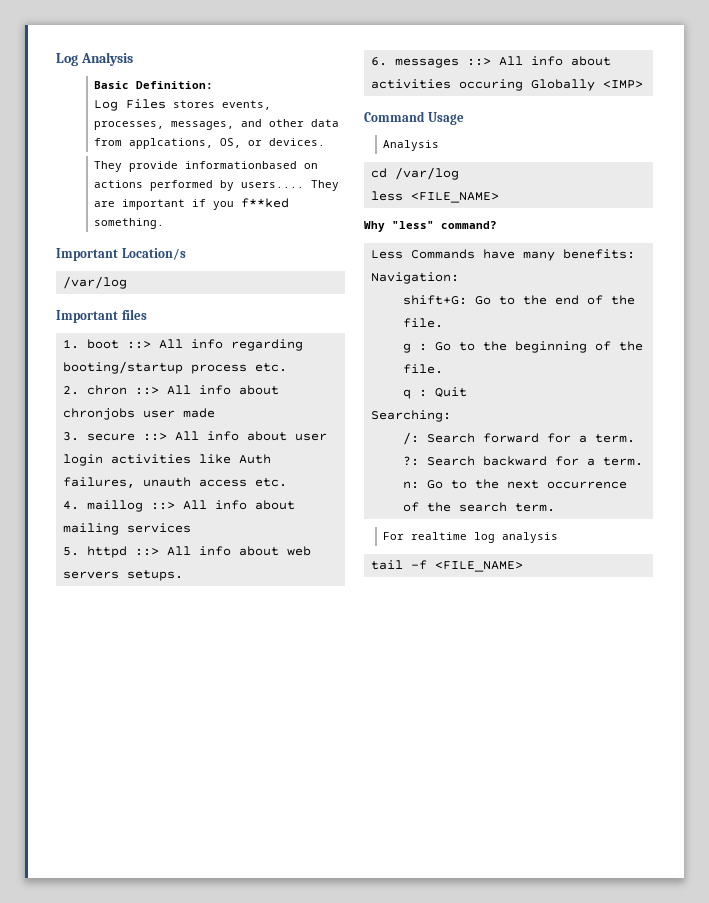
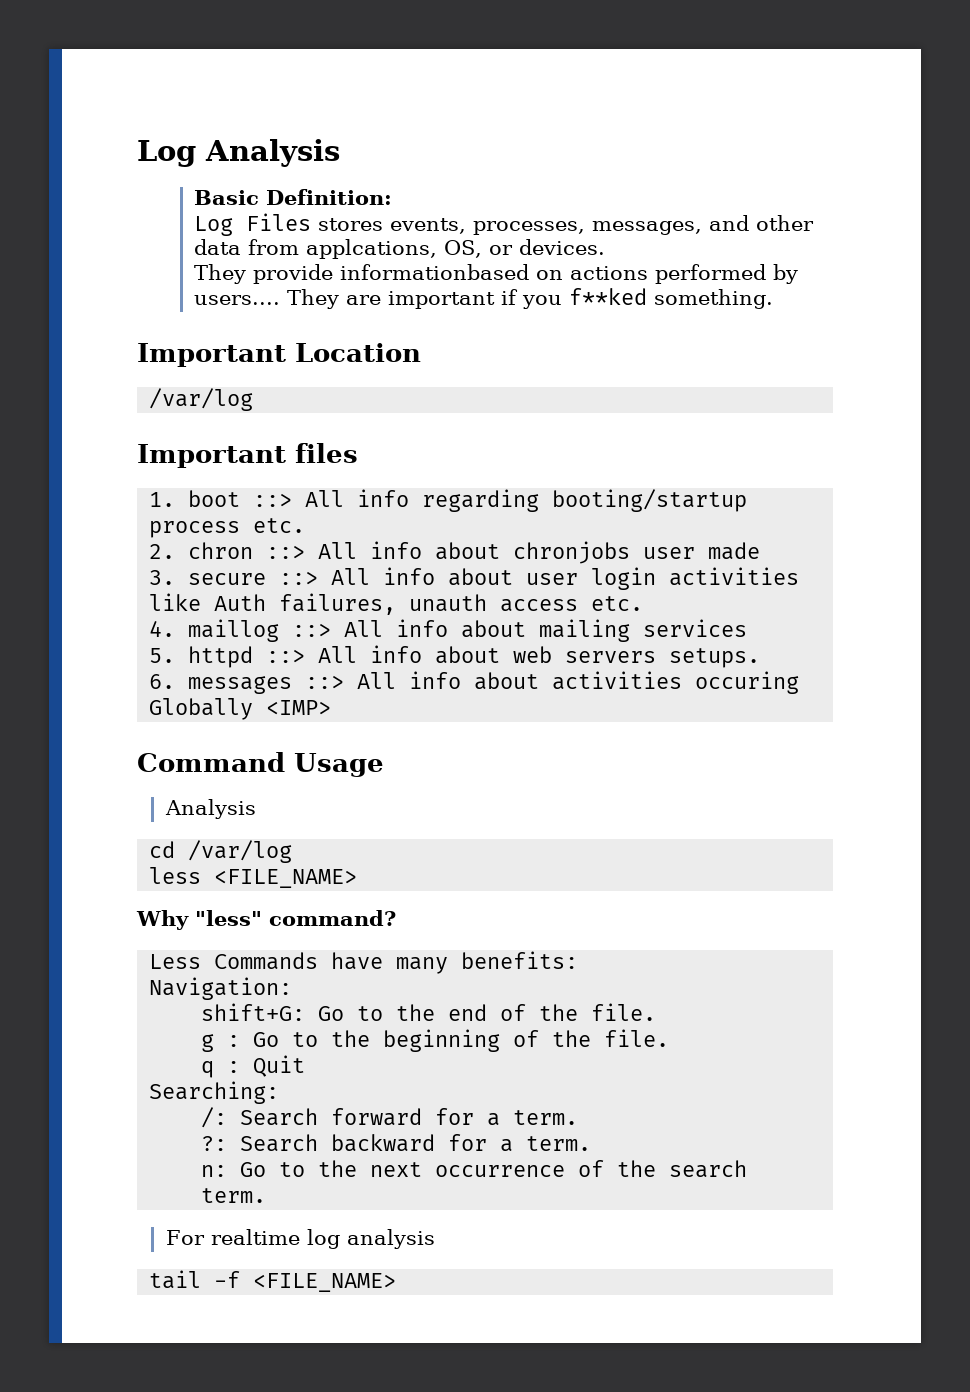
[121,248,186,260] Location/s -> [295,343,421,362] Location

